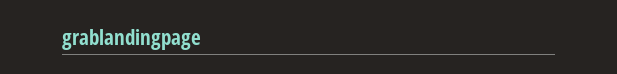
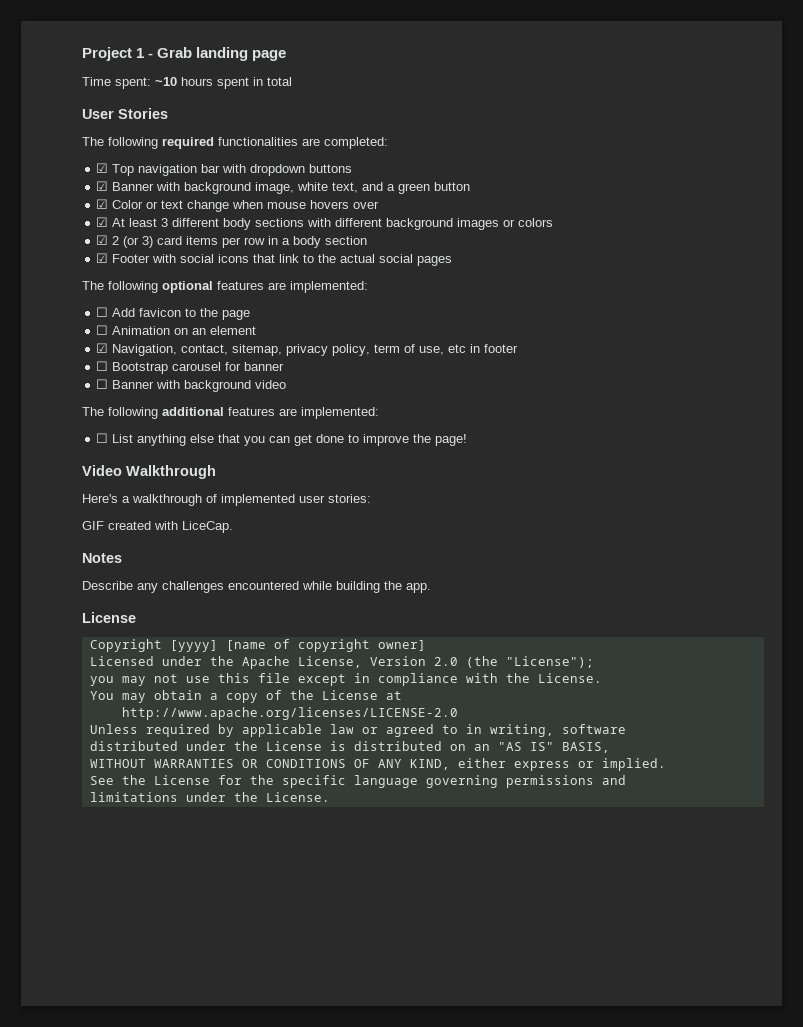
[62,29,201,50] grablandingpage -> [82,47,287,61] [82,77,292,89] [82,108,168,119] [82,137,388,149] [96,163,353,176] [96,181,471,194] [96,199,380,212] [96,217,554,230] [96,235,368,248] [96,253,453,266] [82,281,368,293] [96,307,251,320] [96,325,257,335] [96,343,519,356] [96,361,285,374] [96,379,287,392] [82,407,379,419] [96,433,468,446] [82,465,216,479] [82,494,371,506] [82,521,233,533] [82,553,122,563] [82,581,431,593] [82,612,136,623] [89,639,426,652] [89,656,594,669] [89,673,602,686] [89,690,402,703] [121,707,458,720] [89,724,626,737] [89,741,610,753] [89,758,666,771] [89,775,626,788] [89,792,330,802] Project 1 - Grab landing page // Time spent: ~10 hours spent in total // User Stories // The following required functionalities are completed: // ☑ Top navigation bar with dropdown buttons // ☑ Banner with background image, white text, and a green button // ☑ Color or text change when mouse hovers over // ☑ At least 3 different body sections with different background images or colors // ☑ 2 (or 3) card items per row in a body section // ☑ Footer with social icons that link to the actual social pages // The following optional features are implemented: // ☐ Add favicon to the page // ☐ Animation on an element // ☑ Navigation, contact, sitemap, privacy policy, term of use, etc in footer // ☐ Bootstrap carousel for banner // ☐ Banner with background video // The following additional features are implemented: // ☐ List anything else that you can get done to improve the page! // Video Walkthrough // Here's a walkthrough of implemented user stories: // GIF created with LiceCap. // Notes // Describe any challenges encountered while building the app. // License // Copyright [yyyy] [name of copyright owner] // Licensed under the Apache License, Version 2.0 (the "License"); // you may not use this file except in compliance with the License. // You may obtain a copy of the License at // http://www.apache.org/licenses/LICENSE-2.0 // Unless required by applicable law or agreed to in writing, software // distributed under the License is distributed on an "AS IS" BASIS, // WITHOUT WARRANTIES OR CONDITIONS OF ANY KIND, either express or implied. // See the License for the specific language governing permissions and // limitations under the License.

